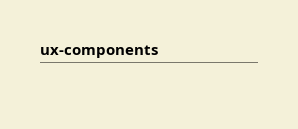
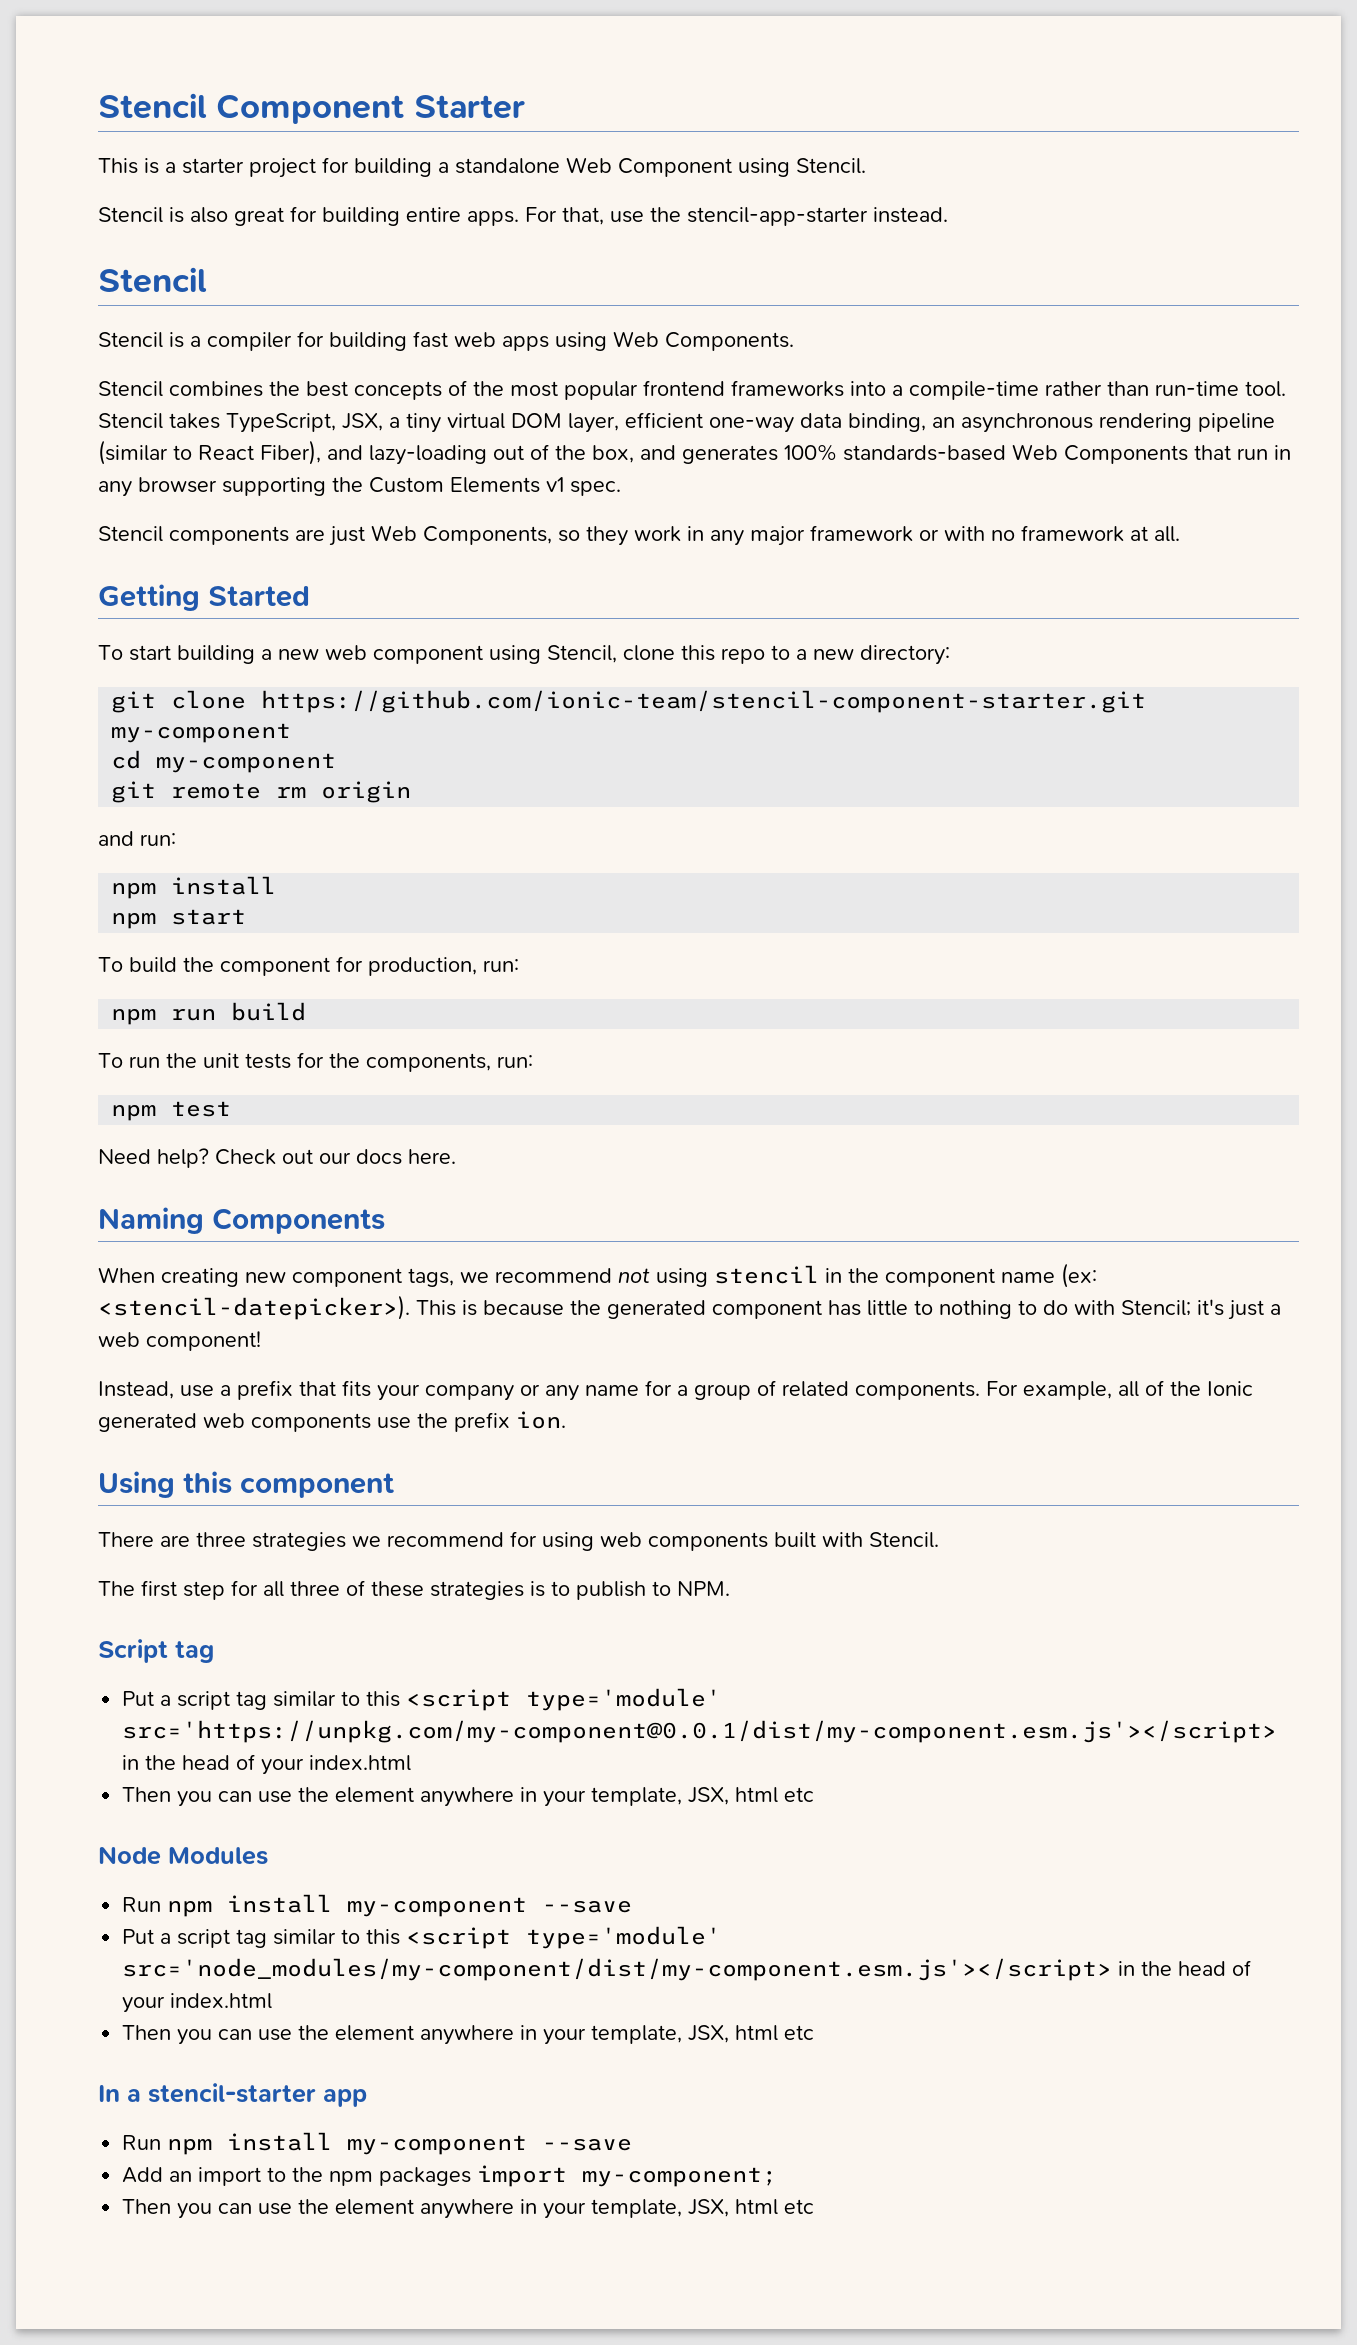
[40,45,158,58] ux-components -> [98,93,525,124] [98,157,866,178] [98,206,948,226] [98,267,207,293] [98,331,794,351] [98,380,1286,400] [98,412,1275,433] [98,440,1291,465] [98,477,621,497] [98,525,1180,546] [98,584,310,611] [98,645,950,665] [111,690,1147,713] [111,723,292,743] [111,750,337,773] [111,781,412,803] [98,831,176,846] [111,876,277,899] [111,909,247,929] [98,956,519,976] [111,1002,307,1025] [98,1052,533,1072] [111,1101,232,1121] [98,1148,456,1168] [98,1207,385,1234] [98,1263,1097,1288] [98,1295,1281,1320] [98,1331,261,1351] [98,1380,1253,1401] [98,1411,566,1432] [98,1471,394,1498] [98,1531,939,1551] [98,1580,730,1600] [98,1639,214,1663] [122,1688,722,1711] [122,1720,1278,1743] [122,1754,412,1775] [122,1787,815,1807] [98,1846,268,1865] [122,1894,633,1917] [122,1926,722,1949] [122,1958,1252,1981] [122,1993,273,2013] [122,2025,815,2045] [98,2083,367,2107] [122,2132,633,2155] [122,2165,778,2187] [122,2199,815,2219] Stencil Component Starter // This is a starter project for building a standalone Web Component using Stencil. // Stencil is also great for building entire apps. For that, use the stencil-app-starter instead. // Stencil // Stencil is a compiler for building fast web apps using Web Components. // Stencil combines the best concepts of the most popular frontend frameworks into a compile-time rather than run-time tool. Stencil takes TypeScript, JSX, a tiny virtual DOM layer, efficient one-way data binding, an asynchronous rendering pipeline (similar to React Fiber), and lazy-loading out of the box, and generates 100% standards-based Web Components that run in any browser supporting the Custom Elements v1 spec. // Stencil components are just Web Components, so they work in any major framework or with no framework at all. // Getting Started // To start building a new web component using Stencil, clone this repo to a new directory: // git clone https://github.com/ionic-team/stencil-component-starter.git my-component // cd my-component // git remote rm origin // and run: // npm install // npm start // To build the component for production, run: // npm run build // To run the unit tests for the components, run: // npm test // Need help? Check out our docs here. // Naming Components // When creating new component tags, we recommend not using stencil in the component name (ex: <stencil-datepicker>). This is because the generated component has little to nothing to do with Stencil; it's just a web component! // Instead, use a prefix that fits your company or any name for a group of related components. For example, all of the Ionic generated web components use the prefix ion. // Using this component // There are three strategies we recommend for using web components built with Stencil. // The first step for all three of these strategies is to publish to NPM. // Script tag // Put a script tag similar to this <script type='module' src='https://unpkg.com/my-component@0.0.1/dist/my-component.esm.js'></script> in the head of your index.html // Then you can use the element anywhere in your template, JSX, html etc // Node Modules // Run npm install my-component --save // Put a script tag similar to this <script type='module' src='node_modules/my-component/dist/my-component.esm.js'></script> in the head of your index.html // Then you can use the element anywhere in your template, JSX, html etc // In a stencil-starter app // Run npm install my-component --save // Add an import to the npm packages import my-component; // Then you can use the element anywhere in your template, JSX, html etc

